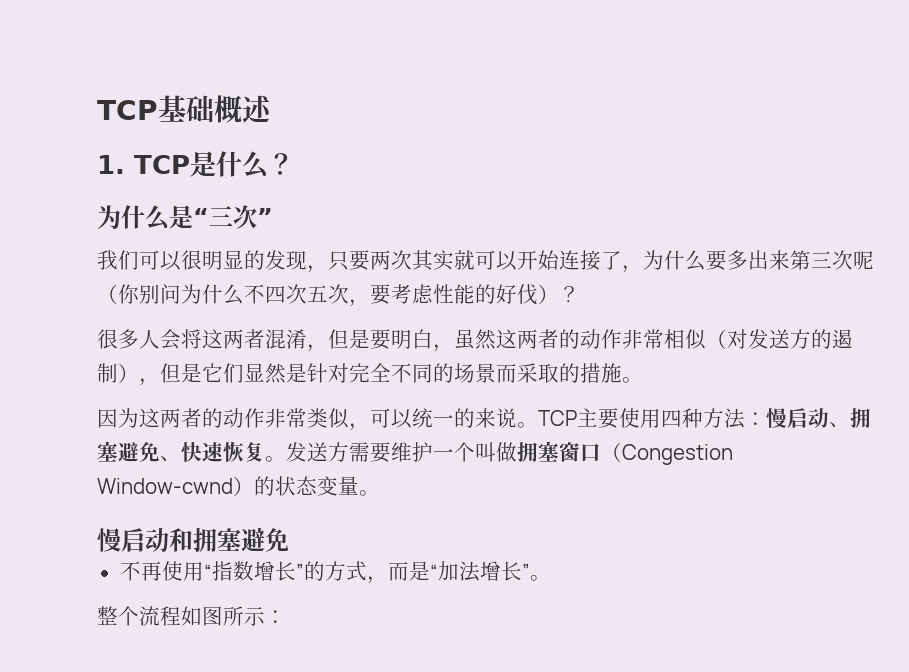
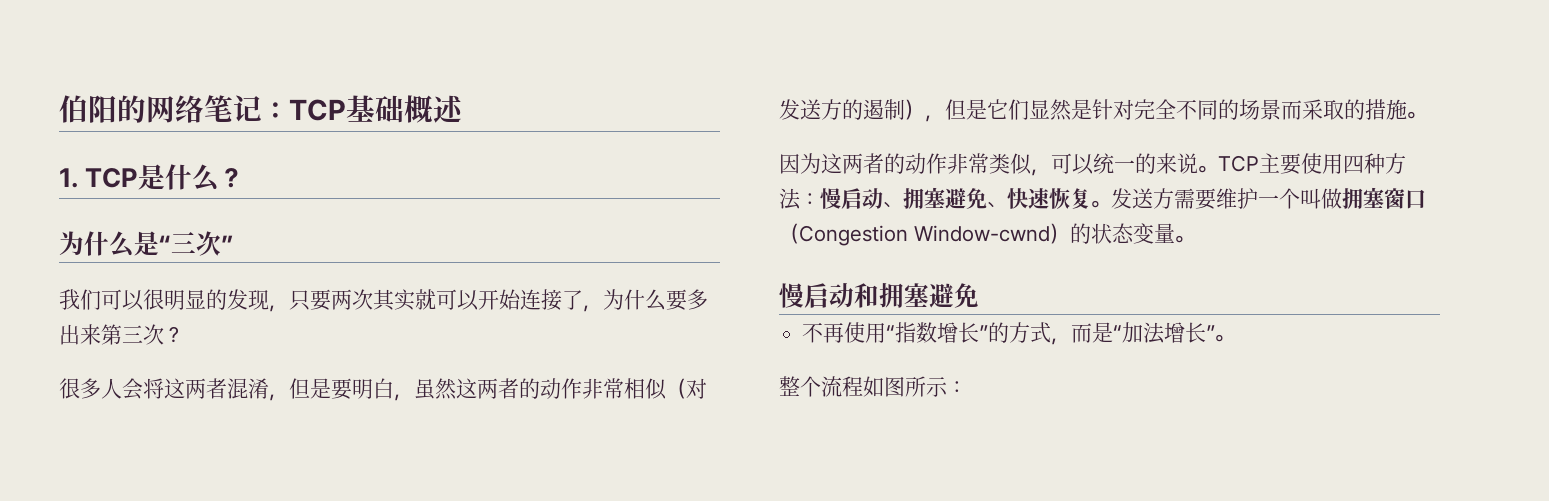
(97, 110) none -> [59,95,289,123] 伯阳的网络笔记：
[853,251,874,270] [97,284,559,307] 呢（你别问为什么不四次五次，要考虑性能的好伐） -> (164, 334) none

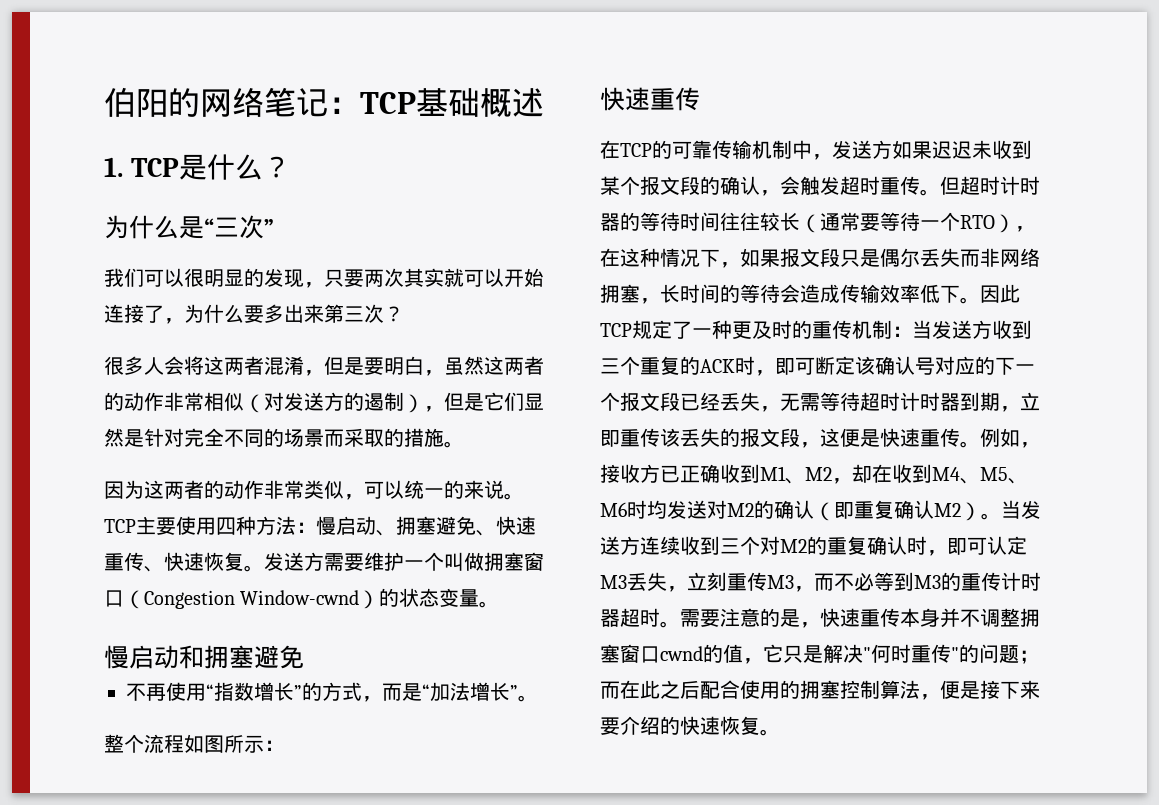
(1050, 198) none -> [104,552,204,572] 重传、快速
(967, 387) none -> [600,87,700,111] [600,140,1032,160] [600,176,1040,196] [600,212,1035,233] [600,248,1040,268] [600,284,1020,304] [600,320,1032,339] [600,356,1035,376] [600,392,1040,412] [600,428,1040,448] [600,464,1028,484] [600,500,1041,521] [600,536,1027,556] [600,572,1041,592] [600,608,1040,628] [600,644,1039,664] [600,680,1040,700] [600,716,780,736] // 快速重传 // 在TCP的可靠传输机制中，发送方如果迟迟未收到某个报文段的确认，会触发超时重传。但超时计时器的等待时间往往较长（通常要等待一个RTO），在这种情况下，如果报文段只是偶尔丢失而非网络拥塞，长时间的等待会造成传输效率低下。因此TCP规定了一种更及时的重传机制：当发送方收到三个重复的ACK时，即可断定该确认号对应的下一个报文段已经丢失，无需等待超时计时器到期，立即重传该丢失的报文段，这便是快速重传。例如，接收方已正确收到M1、M2，却在收到M4、M5、M6时均发送对M2的确认（即重复确认M2）。当发送方连续收到三个对M2的重复确认时，即可认定M3丢失，立刻重传M3，而不必等到M3的重传计时器超时。需要注意的是，快速重传本身并不调整拥塞窗口cwnd的值，它只是解决"何时重传"的问题；而在此之后配合使用的拥塞控制算法，便是接下来要介绍的快速恢复。

